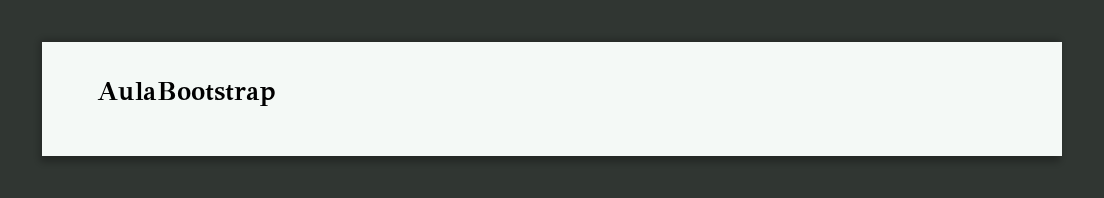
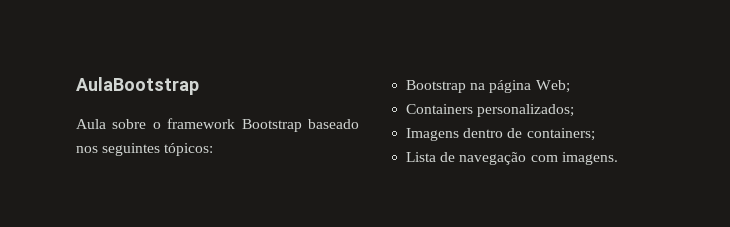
(276, 94) none -> [76,118,359,132] [76,143,214,156] [406,80,570,93] [406,104,575,117] [406,128,595,141] [406,152,618,165] // Aula sobre o framework Bootstrap baseado nos seguintes tópicos: // Bootstrap na página Web; // Containers personalizados; // Imagens dentro de containers; // Lista de navegação com imagens.

